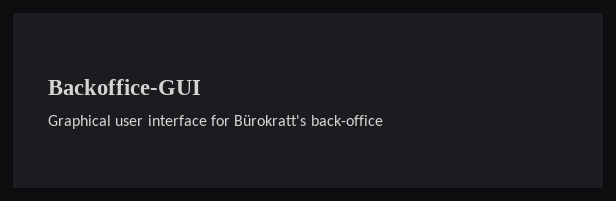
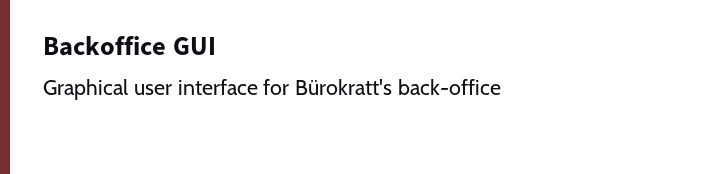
[48,79,201,95] Backoffice-GUI -> [43,36,217,56] Backoffice GUI

